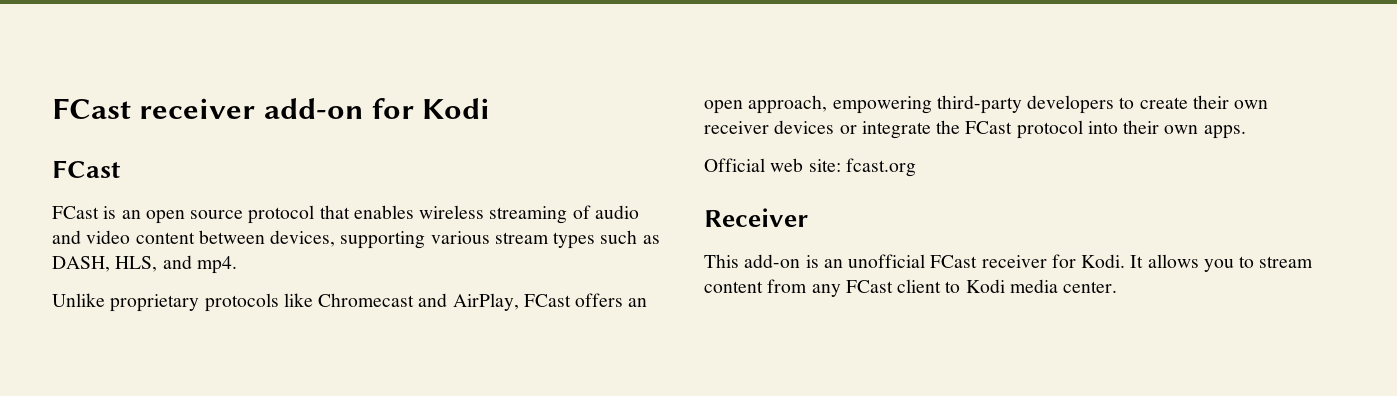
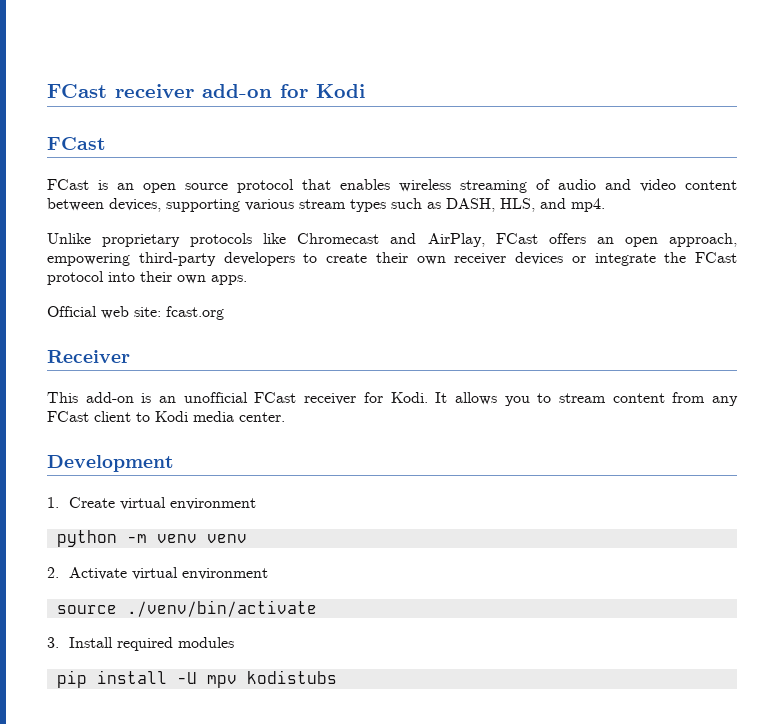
(1118, 287) none -> [47,455,174,472] [47,497,256,510] [56,530,247,547] [47,567,268,580] [56,600,317,617] [47,637,234,651] [56,670,337,688] // Development // 1. Create virtual environment // python -m venv venv // 2. Activate virtual environment // source ./venv/bin/activate // 3. Install required modules // pip install -U mpv kodistubs

